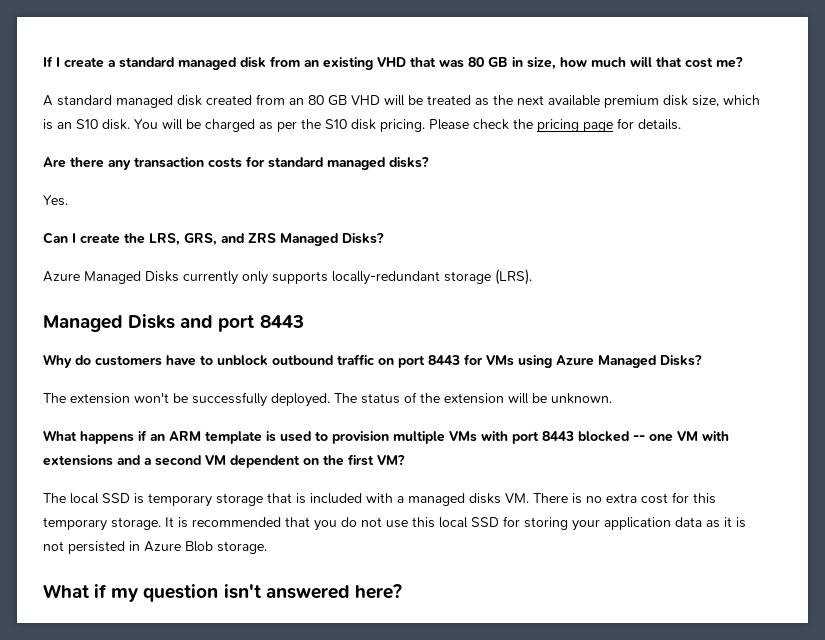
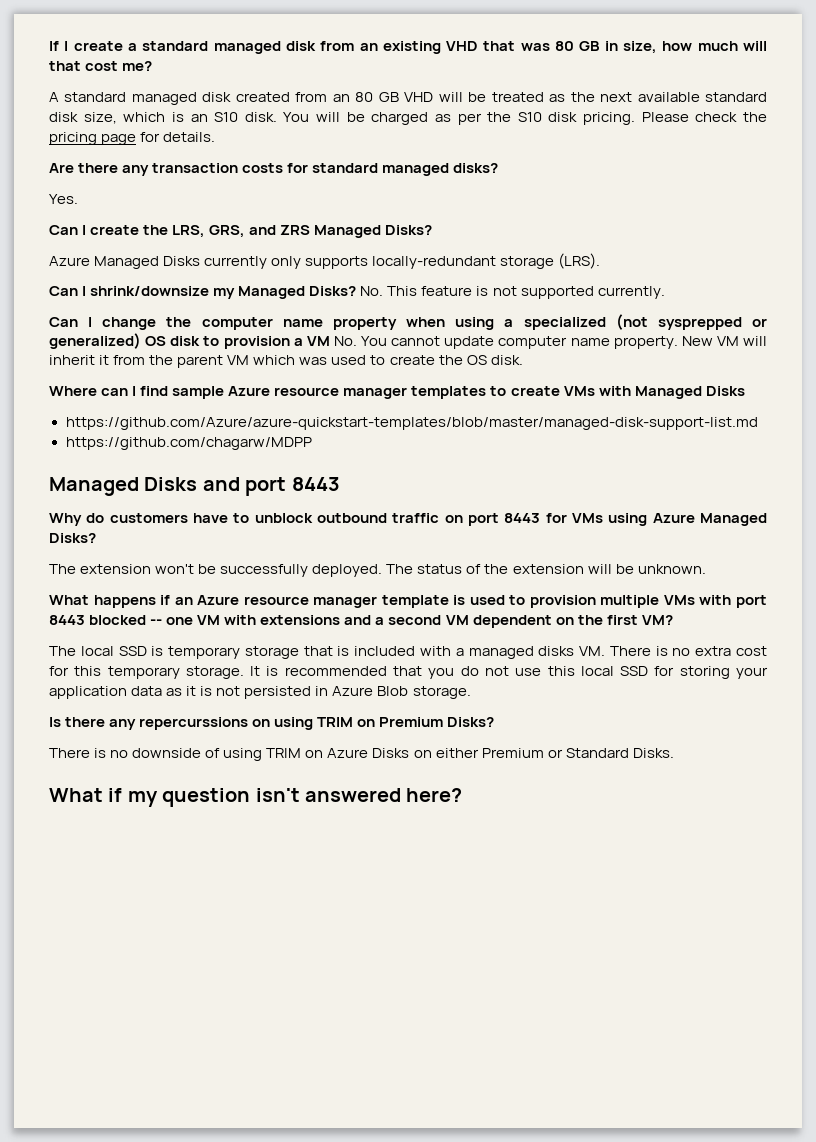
[604,95,659,108] premium -> [705,92,768,102] standard
(532, 277) none -> [49,286,665,299] [49,314,767,330] [49,333,767,349] [49,355,523,368] [49,386,745,399] [65,417,758,430] [65,437,312,450] // Can I shrink/downsize my Managed Disks? No. This feature is not supported currently. // Can I change the computer name property when using a specialized (not sysprepped or generalized) OS disk to provision a VM No. You cannot update computer name property. New VM will inherit it from the parent VM which was used to create the OS disk. // Where can I find sample Azure resource manager templates to create VMs with Managed Disks // https://github.com/Azure/azure-quickstart-templates/blob/master/managed-disk-support-list.md // https://github.com/chagarw/MDPP
[169,431,201,441] ARM -> [197,595,378,608] Azure resource manager
(267, 547) none -> [49,717,495,730] [49,748,674,761] // Is there any repercurssions on using TRIM on Premium Disks? // There is no downside of using TRIM on Azure Disks on either Premium or Standard Disks.

